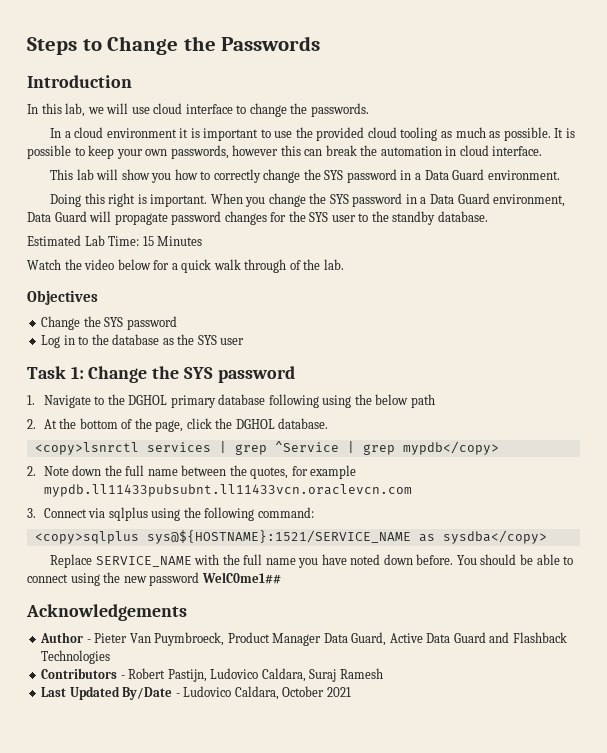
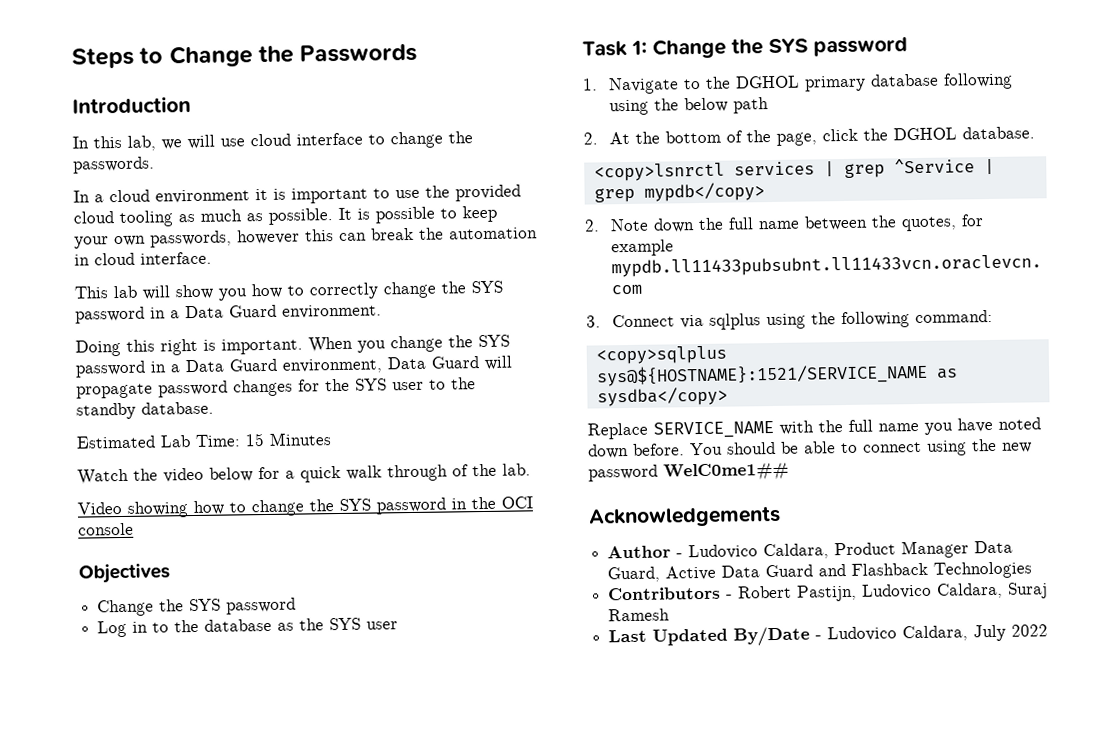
(344, 264) none -> [77,496,533,518] [78,522,134,536] // Video showing how to change the SYS password in the OCI console
[94,632,225,646] Pieter Van Puymbroeck, -> [688,543,830,560] Ludovico Caldara,
[282,686,351,697] October 2021 -> [973,624,1049,642] July 2022

